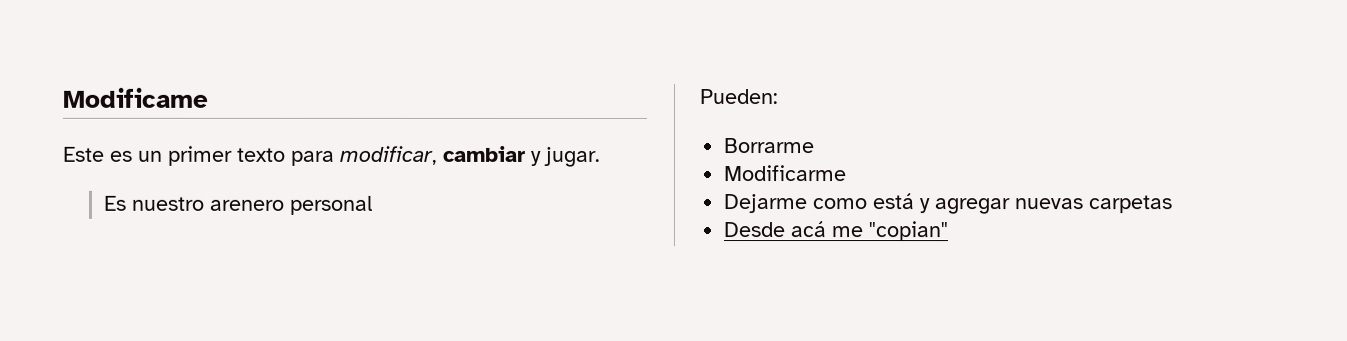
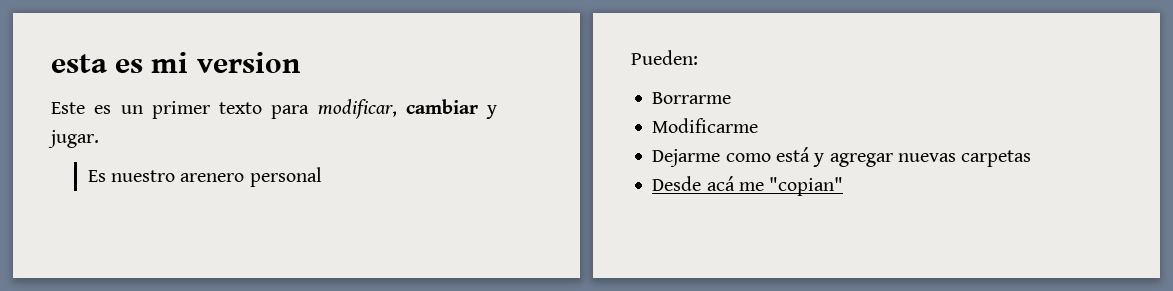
[63,87,209,108] Modificame -> [51,52,301,73] esta es mi version

